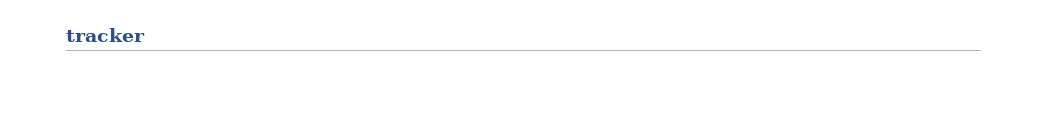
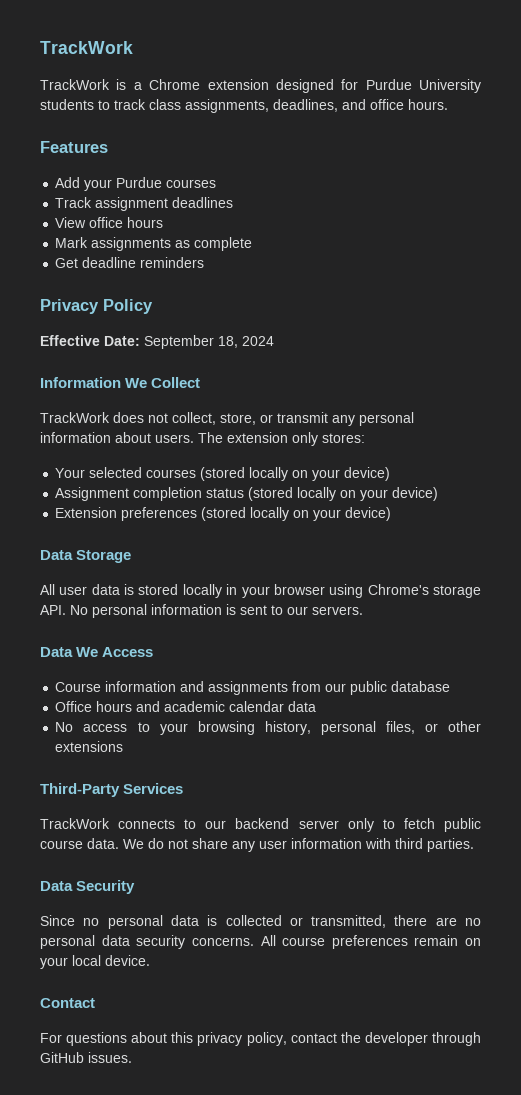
[66,28,145,42] tracker -> [40,41,133,54] [40,79,481,93] [40,99,448,113] [40,141,108,153] [55,177,217,191] [55,197,234,211] [55,217,164,228] [55,237,253,251] [55,257,205,268] [40,299,153,314] [40,335,274,349] [40,377,201,388] [40,412,414,426] [40,432,365,446] [55,467,391,481] [55,487,439,501] [55,507,392,521] [40,550,132,563] [40,584,482,598] [40,604,363,618] [40,647,154,657] [55,681,451,695] [55,701,317,712] [55,721,481,735] [55,741,124,752] [40,783,184,797] [40,818,481,832] [40,838,474,852] [40,880,136,894] [40,915,482,929] [40,935,481,949] [40,955,150,969] [40,998,95,1008] [40,1032,481,1046] [40,1052,132,1063] TrackWork // TrackWork is a Chrome extension designed for Purdue University students to track class assignments, deadlines, and office hours. // Features // Add your Purdue courses // Track assignment deadlines // View office hours // Mark assignments as complete // Get deadline reminders // Privacy Policy // Effective Date: September 18, 2024 // Information We Collect // TrackWork does not collect, store, or transmit any personal information about users. The extension only stores: // Your selected courses (stored locally on your device) // Assignment completion status (stored locally on your device) // Extension preferences (stored locally on your device) // Data Storage // All user data is stored locally in your browser using Chrome's storage API. No personal information is sent to our servers. // Data We Access // Course information and assignments from our public database // Office hours and academic calendar data // No access to your browsing history, personal files, or other extensions // Third-Party Services // TrackWork connects to our backend server only to fetch public course data. We do not share any user information with third parties. // Data Security // Since no personal data is collected or transmitted, there are no personal data security concerns. All course preferences remain on your local device. // Contact // For questions about this privacy policy, contact the developer through GitHub issues.

